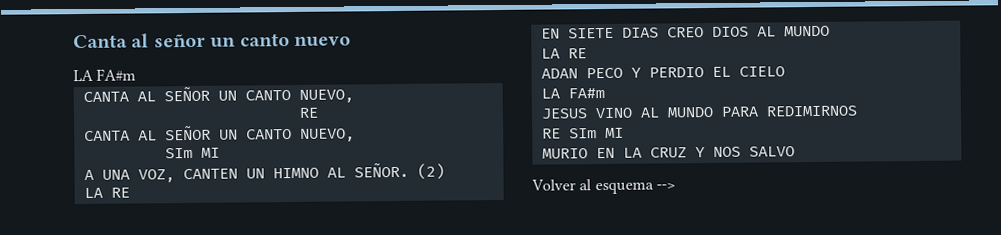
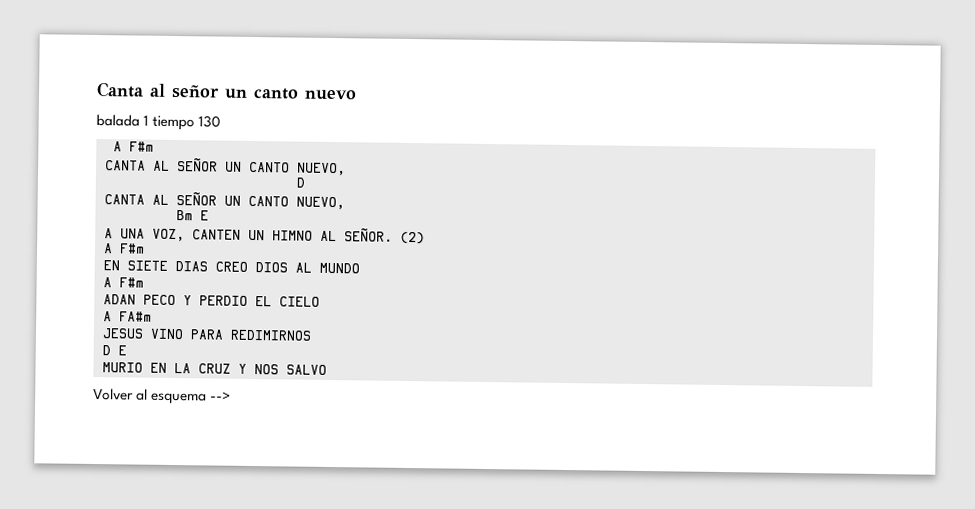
[73,68,137,82] [82,86,354,103] [298,107,318,118] [83,125,355,142] [164,147,220,159] LA FA#m // CANTA AL SEÑOR UN CANTO NUEVO, // RE // CANTA AL SEÑOR UN CANTO NUEVO, // SIm MI -> [96,114,222,131] [113,141,154,152] [105,158,346,176] [296,177,305,188] [104,192,345,210] [176,210,209,221] balada 1 tiempo 130 // A F#m // CANTA AL SEÑOR UN CANTO NUEVO, // D // CANTA AL SEÑOR UN CANTO NUEVO, // Bm E
[83,187,130,199] LA RE -> [103,243,145,254] A F#m
[540,48,587,59] LA RE -> [103,277,144,288] A F#m
[540,88,560,99] LA -> [103,311,112,322] A
[639,106,714,118] AL MUNDO -> (184, 334) none
[541,127,624,139] RE SIm MI -> [102,345,127,356] D E

